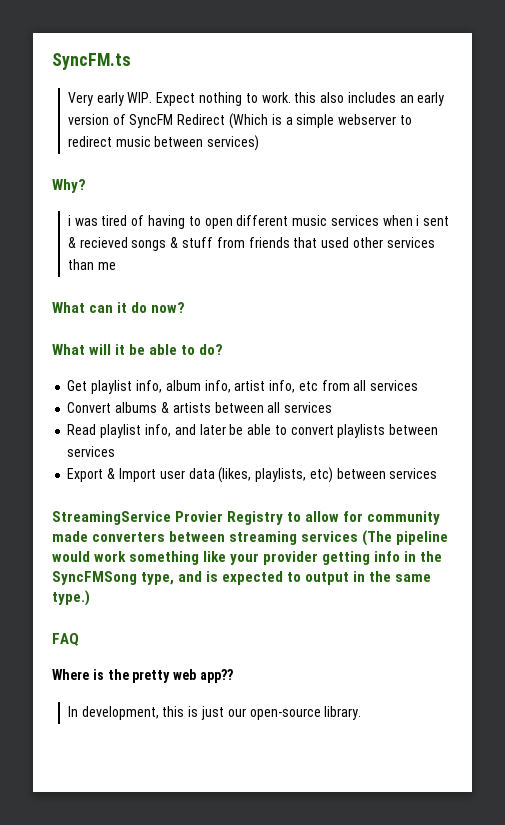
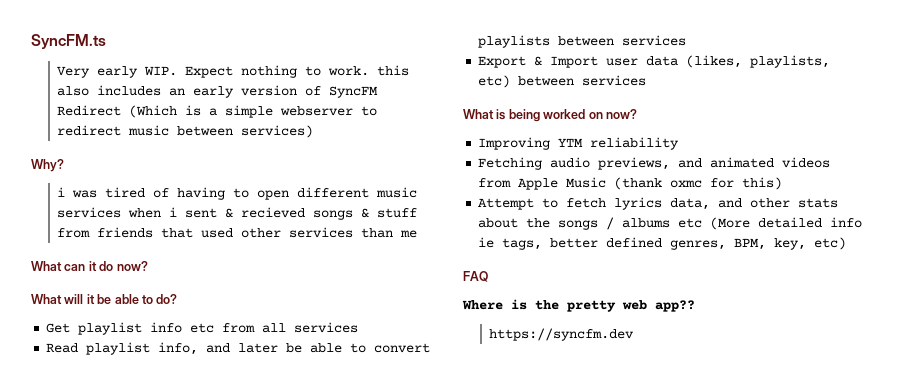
[135,380,296,393] info, album info, artist info, -> [150,322,183,333] info
[67,402,333,413] // Convert albums & artists between all services -> (359, 327) none
[52,511,441,525] [52,530,449,546] [52,551,443,565] [52,571,432,585] [52,590,90,606] StreamingService Provier Registry to allow for community made converters between streaming services (The pipeline would work something like your provider getting info in the SyncFMSong type, and is expected to output in the same type.) -> [463,109,637,122] [478,137,680,150] [478,157,831,170] [478,177,783,190] [478,197,839,210] [478,217,863,230] [478,237,847,250] What is being worked on now? // Improving YTM reliability // Fetching audio previews, and animated videos from Apple Music (thank oxmc for this) // Attempt to fetch lyrics data, and other stats about the songs / albums etc (More detailed info ie tags, better defined genres, BPM, key, etc)
[67,706,362,720] In development, this is just our open-source library. -> [489,328,635,341] https://syncfm.dev

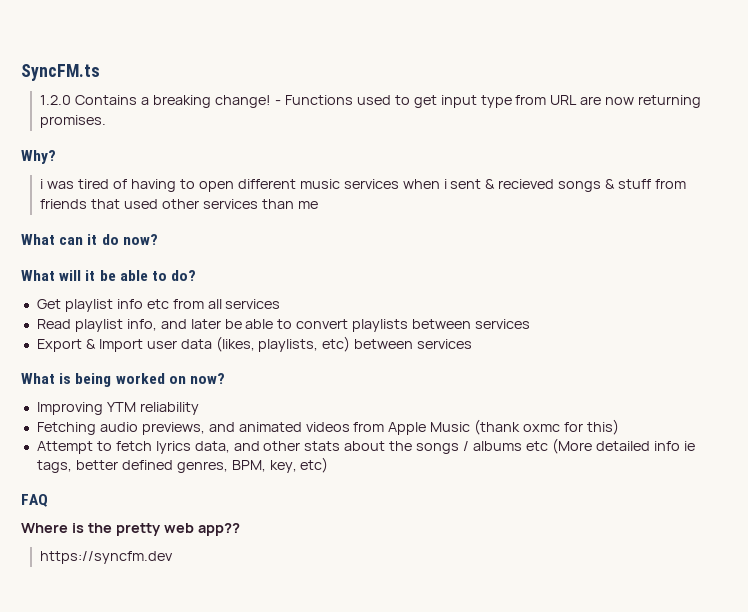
[57,65,410,78] [57,85,379,98] [57,105,378,118] [57,125,314,138] Very early WIP. Expect nothing to work. this also includes an early version of SyncFM Redirect (Which is a simple webserver to redirect music between services) -> [40,95,702,108] [40,115,107,128] 1.2.0 Contains a breaking change! - Functions used to get input type from URL are now returning promises.

